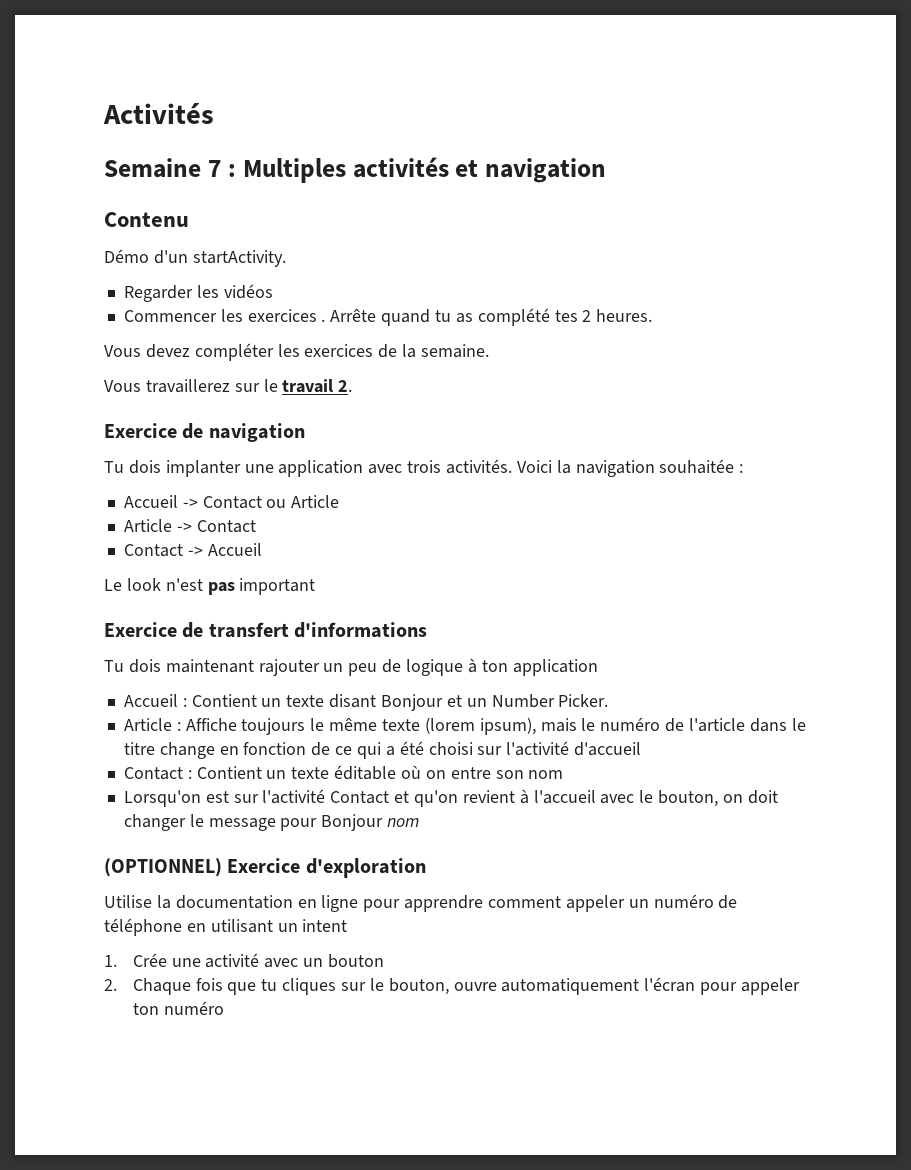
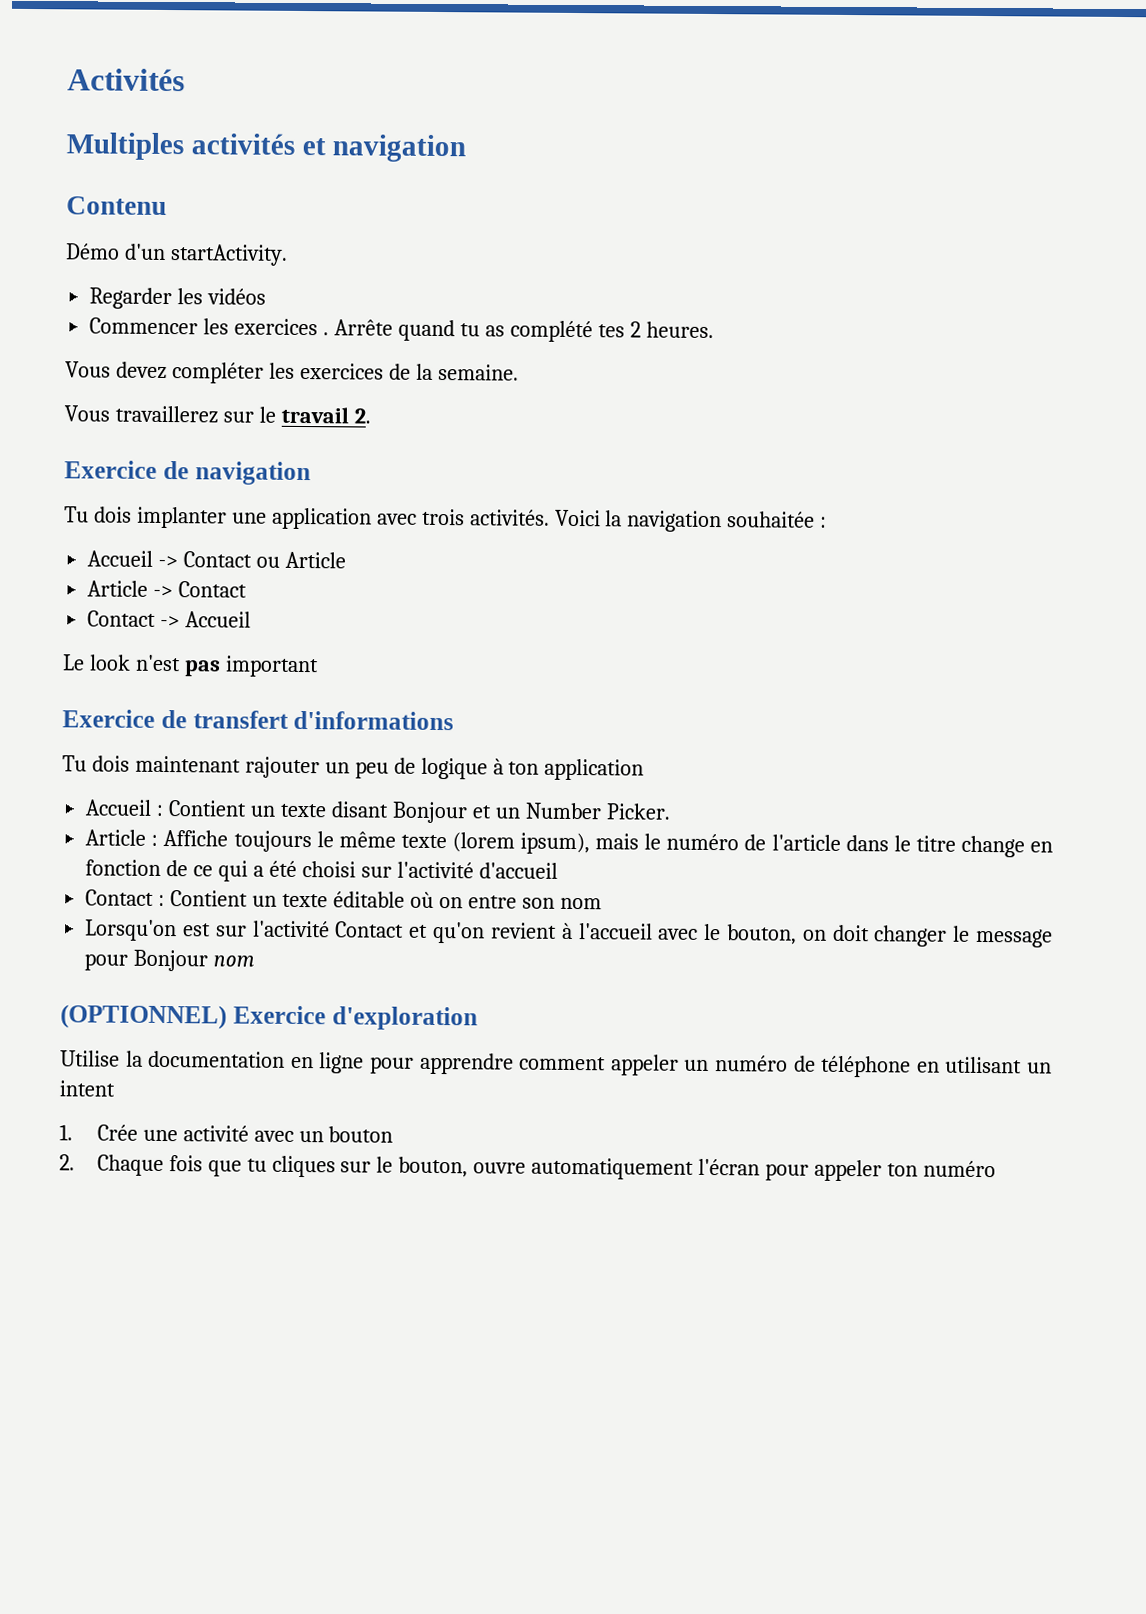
[104,158,236,178] Semaine 7 : -> (185, 80) none

